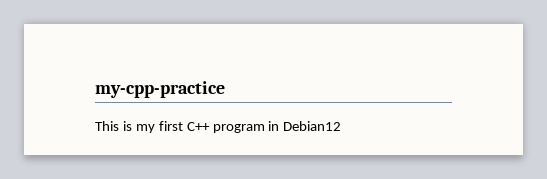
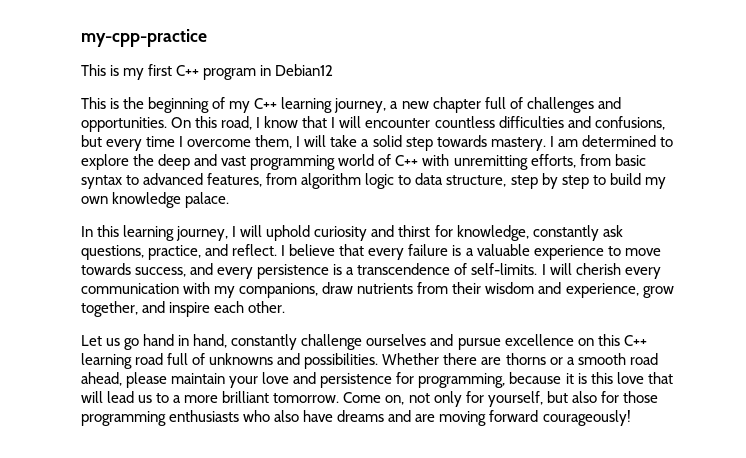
(342, 126) none -> [81,97,621,113] [81,116,665,132] [81,135,673,151] [81,154,646,170] [81,173,666,189] [81,192,230,208] [81,225,623,241] [81,244,661,260] [81,263,661,279] [81,282,674,298] [81,301,286,317] [81,334,647,350] [81,353,658,369] [81,372,673,388] [81,391,658,407] [81,410,631,426] // This is the beginning of my C++ learning journey, a new chapter full of challenges and opportunities. On this road, I know that I will encounter countless difficulties and confusions, but every time I overcome them, I will take a solid step towards mastery. I am determined to explore the deep and vast programming world of C++ with unremitting efforts, from basic syntax to advanced features, from algorithm logic to data structure, step by step to build my own knowledge palace. // In this learning journey, I will uphold curiosity and thirst for knowledge, constantly ask questions, practice, and reflect. I believe that every failure is a valuable experience to move towards success, and every persistence is a transcendence of self-limits. I will cherish every communication with my companions, draw nutrients from their wisdom and experience, grow together, and inspire each other. // Let us go hand in hand, constantly challenge ourselves and pursue excellence on this C++ learning road full of unknowns and possibilities. Whether there are thorns or a smooth road ahead, please maintain your love and persistence for programming, because it is this love that will lead us to a more brilliant tomorrow. Come on, not only for yourself, but also for those programming enthusiasts who also have dreams and are moving forward courageously!

